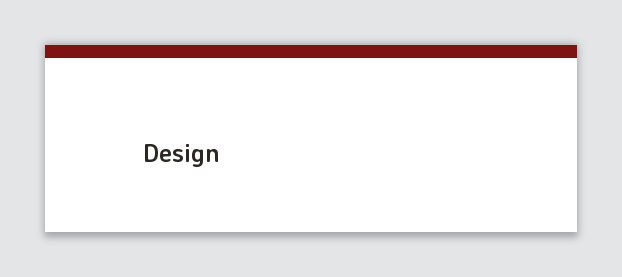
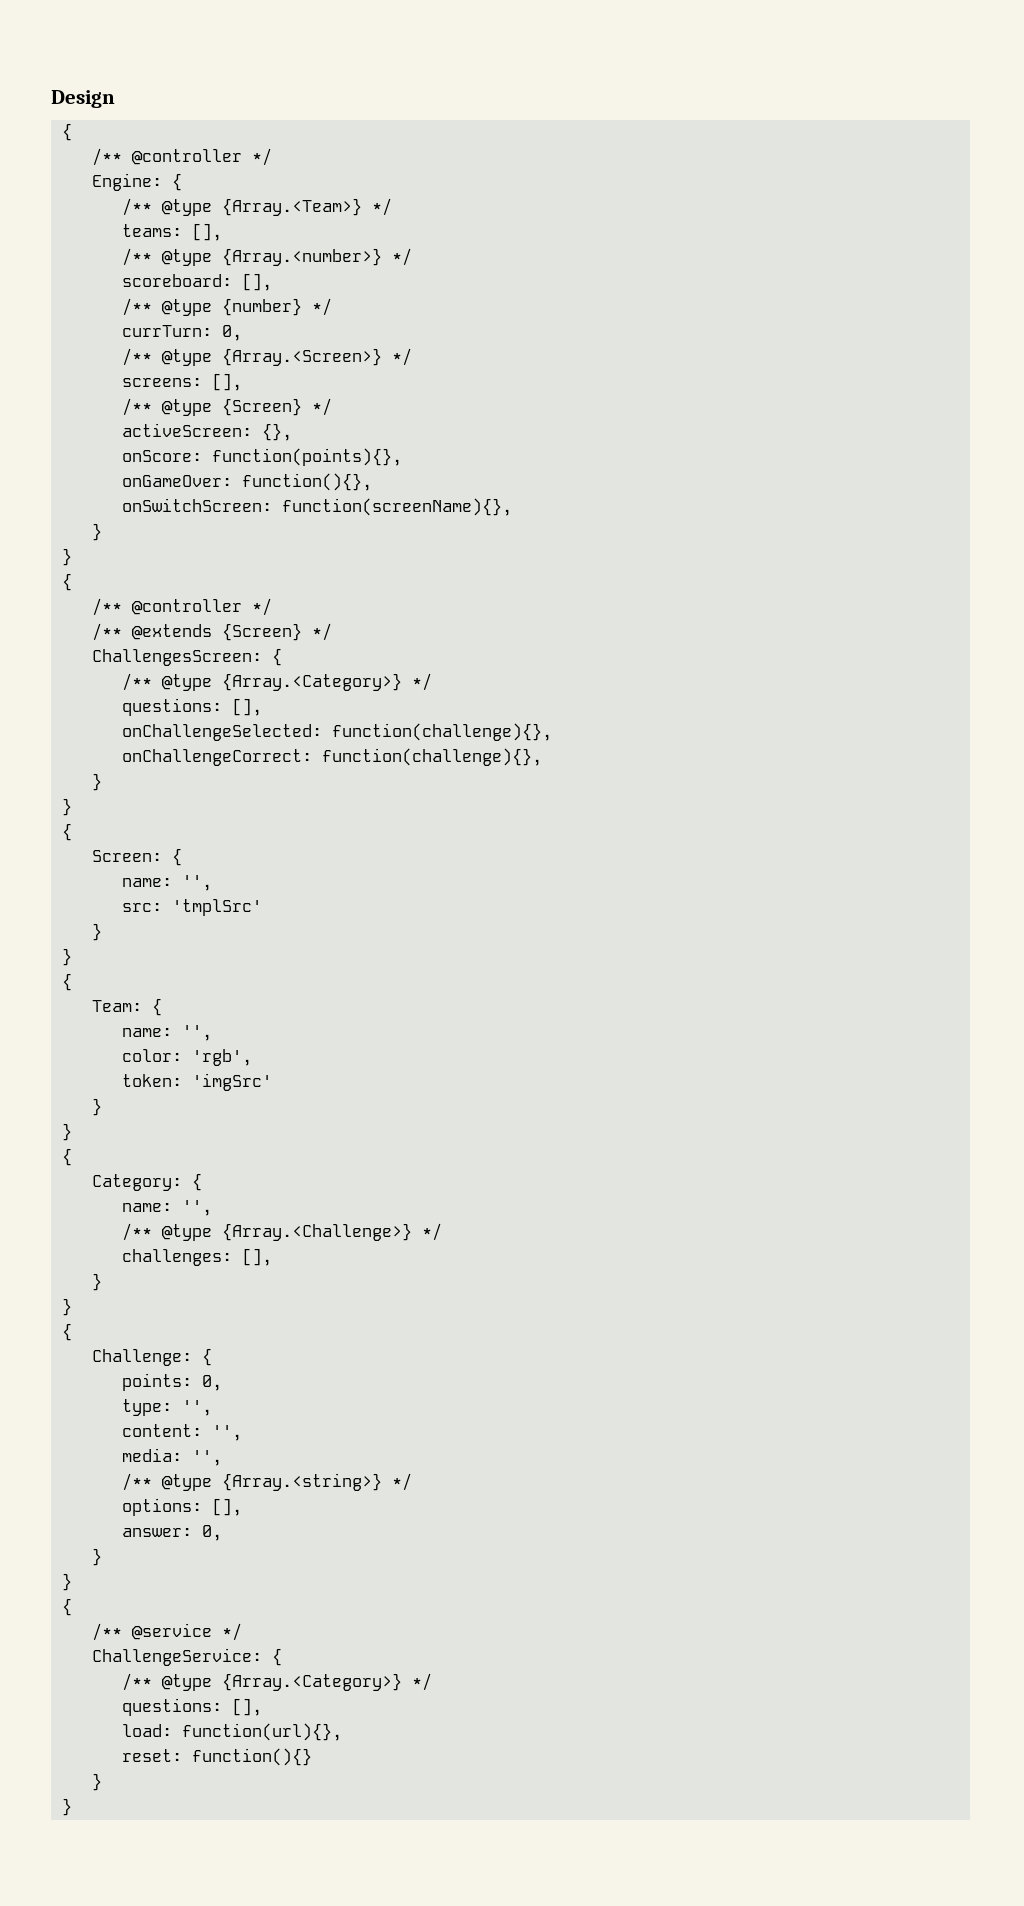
(220, 155) none -> [61,123,72,141] [91,148,272,166] [91,173,182,191] [121,198,392,216] [121,223,222,241] [121,248,412,266] [121,273,272,291] [121,298,332,316] [121,325,242,341] [121,348,412,366] [121,373,242,391] [121,398,332,416] [121,423,292,441] [121,448,402,466] [121,473,372,491] [121,498,512,516] [91,523,102,541] [61,548,72,566] [61,573,72,591] [91,598,272,616] [91,623,332,641] [91,648,282,666] [121,673,432,691] [121,698,262,716] [121,723,552,741] [121,748,542,766] [91,773,102,791] [61,798,72,816] [61,823,72,841] [91,848,182,866] [121,875,212,891] [121,899,262,916] [91,923,102,941] [61,948,72,966] [61,973,72,991] [91,998,162,1016] [121,1025,212,1041] [121,1049,252,1066] [121,1073,272,1091] [91,1098,102,1116] [61,1123,72,1141] [61,1148,72,1166] [91,1173,202,1191] [121,1200,212,1216] [121,1223,442,1241] [121,1248,272,1266] [91,1273,102,1291] [61,1298,72,1316] [61,1323,72,1341] [91,1348,212,1366] [121,1373,222,1391] [121,1399,212,1416] [121,1424,242,1441] [121,1448,222,1466] [121,1473,412,1491] [121,1498,242,1516] [121,1525,222,1541] [91,1548,102,1566] [61,1573,72,1591] [61,1598,72,1616] [91,1623,242,1641] [91,1648,282,1666] [121,1673,432,1691] [121,1698,262,1716] [121,1723,342,1741] [121,1748,312,1766] [91,1773,102,1791] [61,1798,72,1816] // { // /** @controller */ // Engine: { // /** @type {Array.<Team>} */ // teams: [], // /** @type {Array.<number>} */ // scoreboard: [], // /** @type {number} */ // currTurn: 0, // /** @type {Array.<Screen>} */ // screens: [], // /** @type {Screen} */ // activeScreen: {}, // onScore: function(points){}, // onGameOver: function(){}, // onSwitchScreen: function(screenName){}, // } // } // { // /** @controller */ // /** @extends {Screen} */ // ChallengesScreen: { // /** @type {Array.<Category>} */ // questions: [], // onChallengeSelected: function(challenge){}, // onChallengeCorrect: function(challenge){}, // } // } // { // Screen: { // name: '', // src: 'tmplSrc' // } // } // { // Team: { // name: '', // color: 'rgb', // token: 'imgSrc' // } // } // { // Category: { // name: '', // /** @type {Array.<Challenge>} */ // challenges: [], // } // } // { // Challenge: { // points: 0, // type: '', // content: '', // media: '', // /** @type {Array.<string>} */ // options: [], // answer: 0, // } // } // { // /** @service */ // ChallengeService: { // /** @type {Array.<Category>} */ // questions: [], // load: function(url){}, // reset: function(){} // } // }

